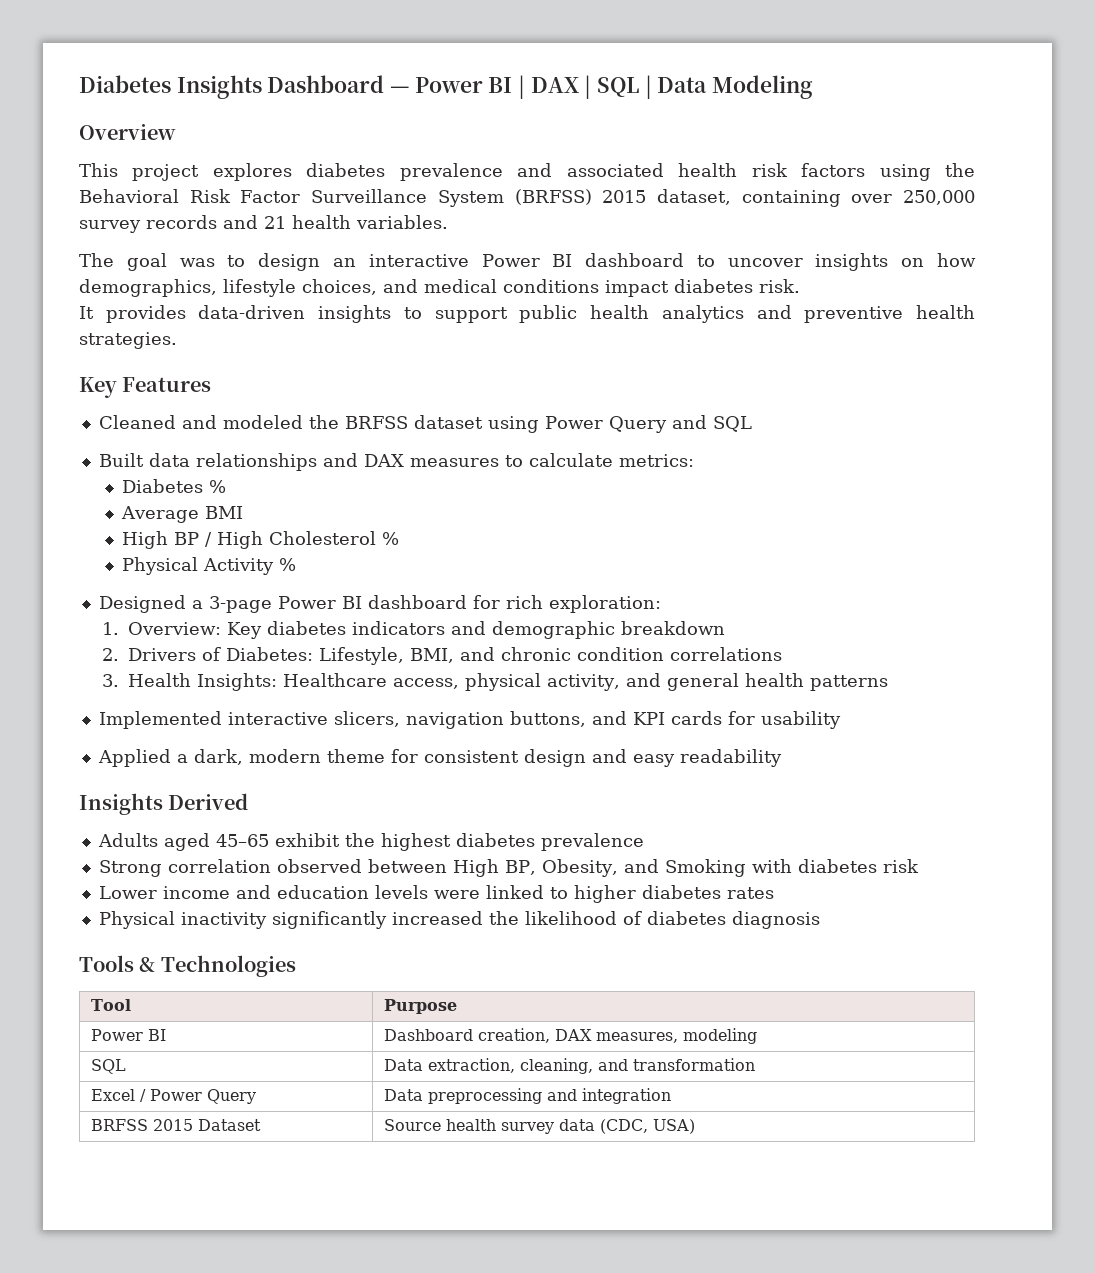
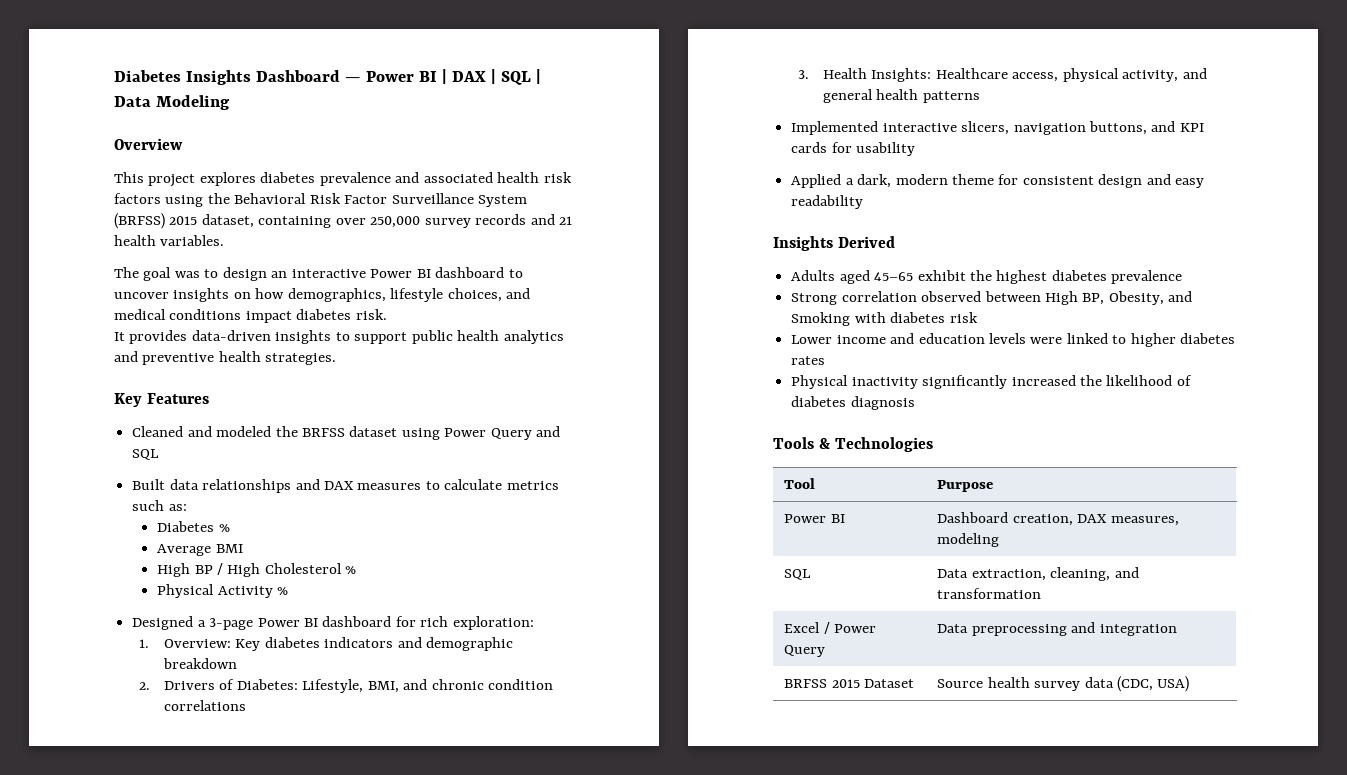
[618,454,694,467] metrics: -> [506,481,559,490] [132,500,187,511] metrics such as:

